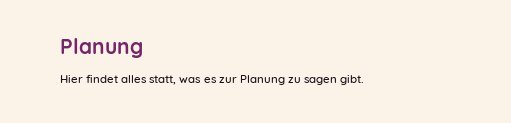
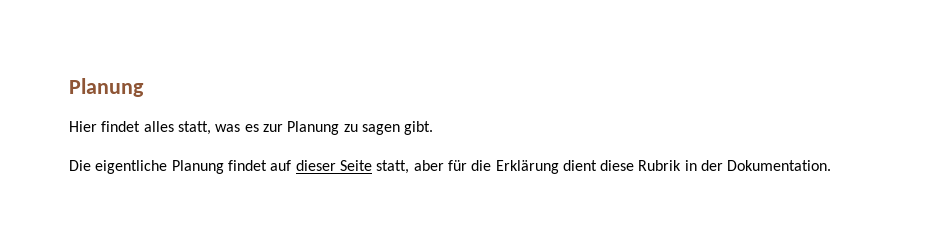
(365, 80) none -> [69,160,832,174] // Die eigentliche Planung findet auf dieser Seite statt, aber für die Erklärung dient diese Rubrik in der Dokumentation.

